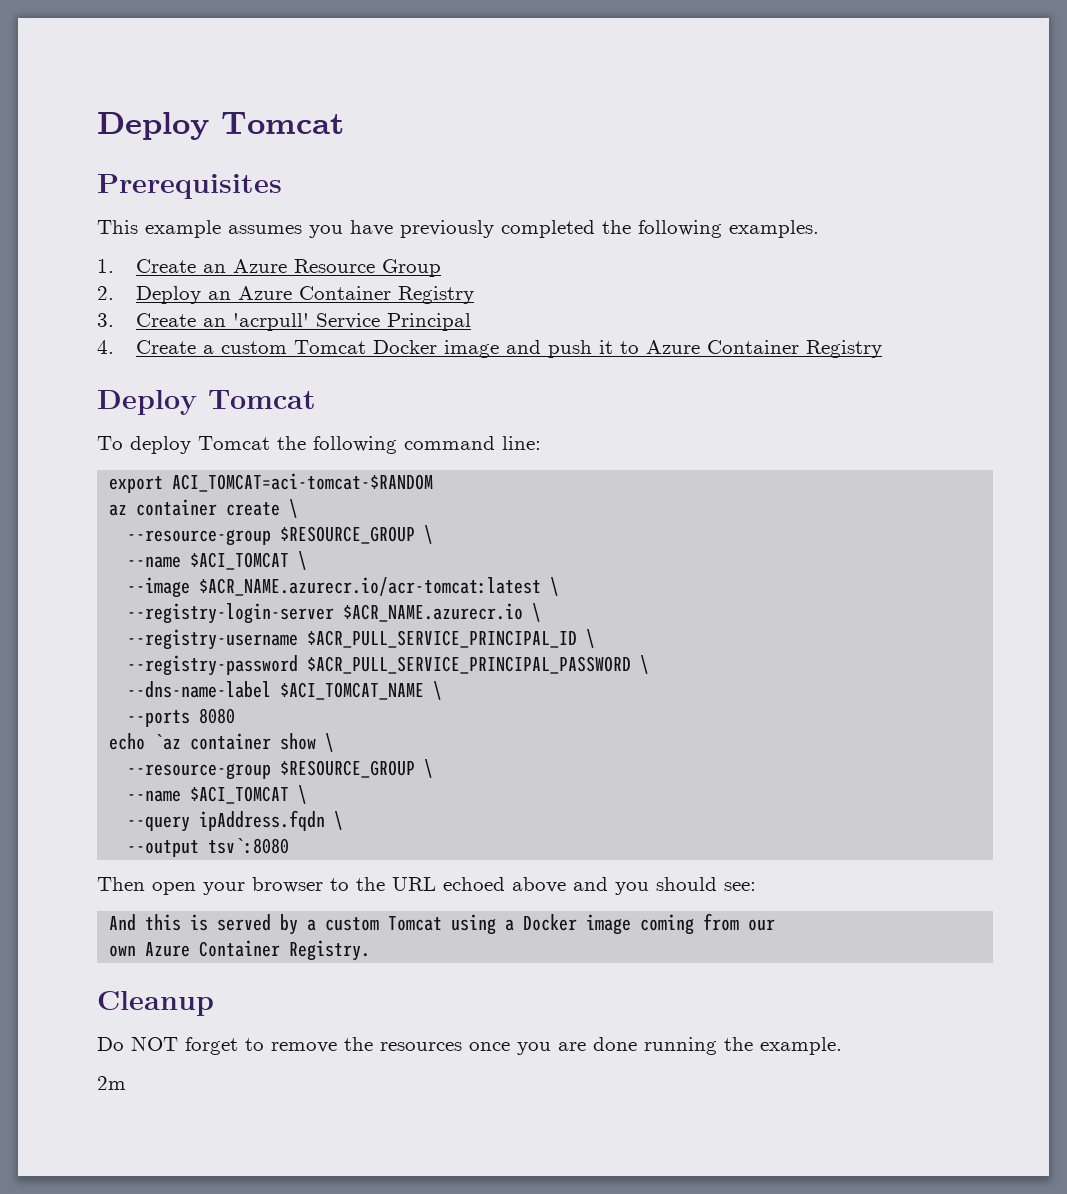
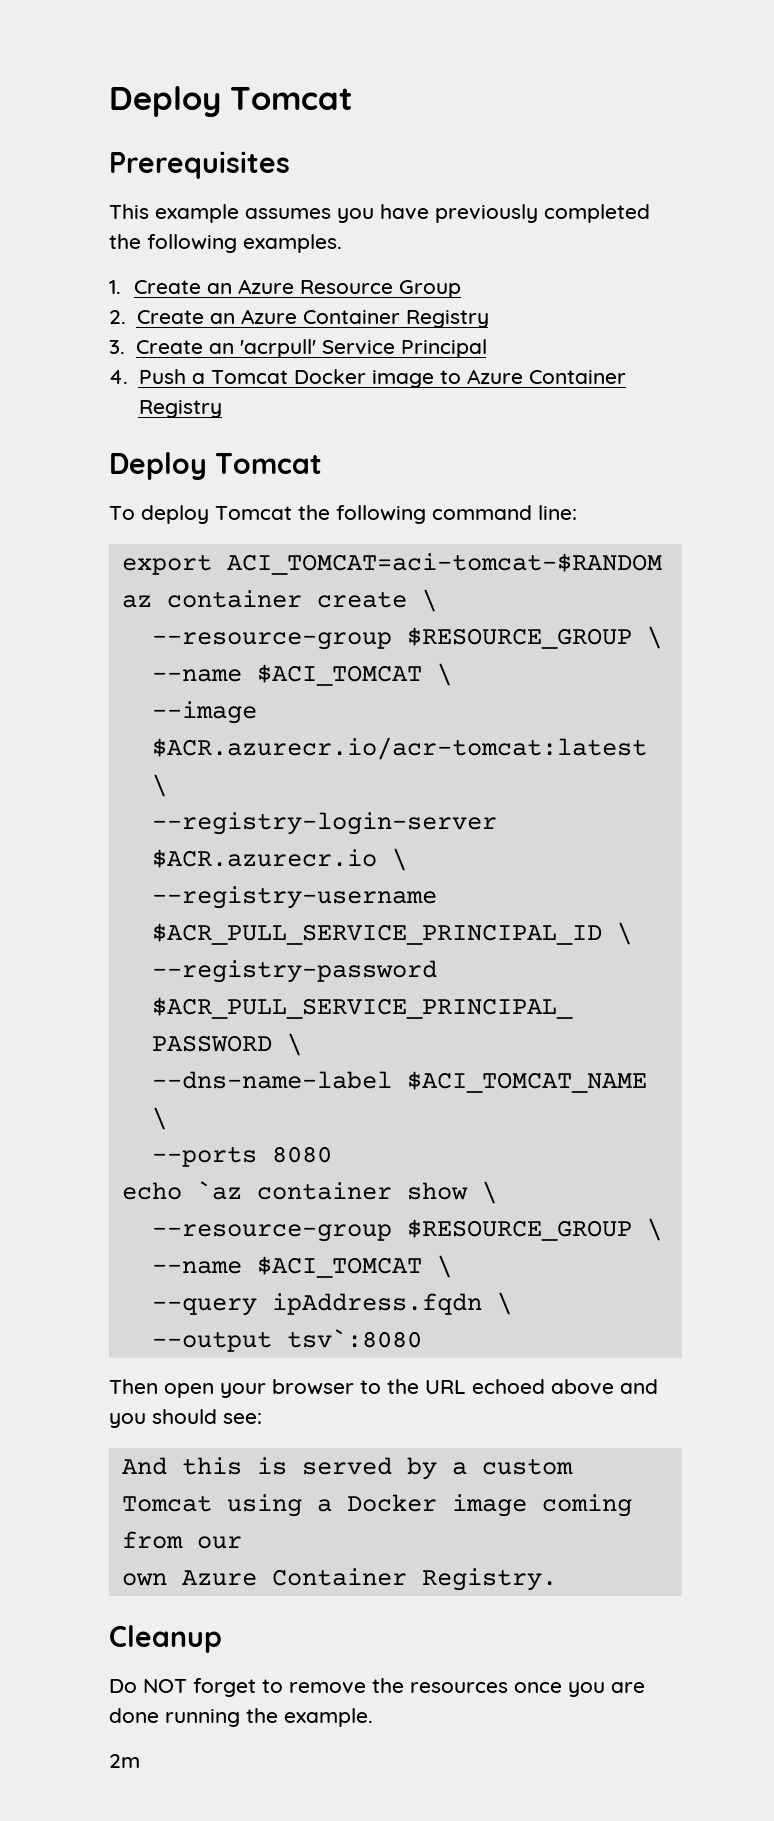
[135,286,201,304] Deploy -> [136,310,204,324] Create
[135,340,613,358] Create a custom Tomcat Docker image and push it -> [138,369,434,388] Push a Tomcat Docker image
[199,577,542,596] $ACR_NAME.azurecr.io/acr-tomcat:latest -> [151,737,647,760] $ACR.azurecr.io/acr-tomcat:latest
[343,603,524,622] $ACR_NAME.azurecr.io -> [151,849,377,868] $ACR.azurecr.io

